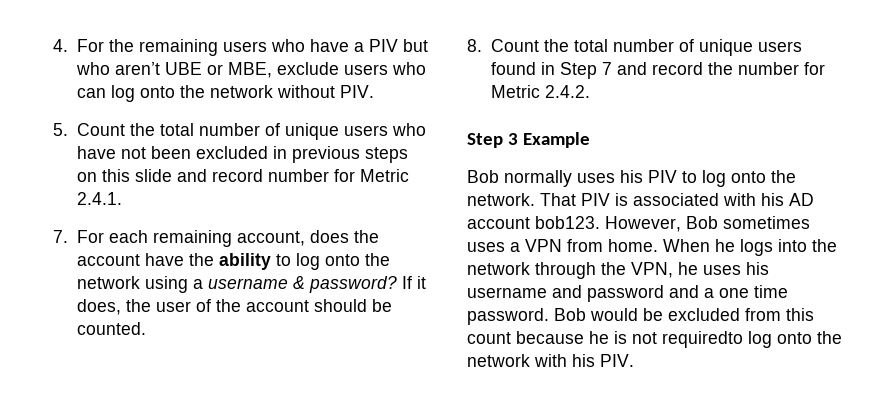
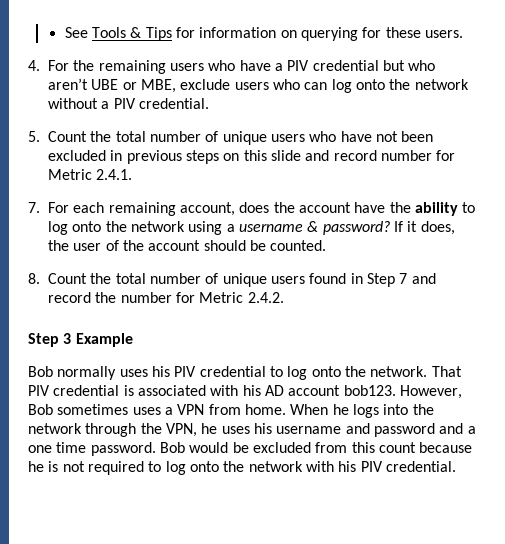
(53, 45) none -> [64,27,463,41] See Tools & Tips for information on querying for these users. //
(399, 45) none -> [312,60,379,71] credential
[340,85,375,98] PIV. -> [101,98,209,109] a PIV credential.
(677, 176) none -> [199,366,266,377] credential
(610, 199) none -> [53,385,120,396] credential
[662,331,743,348] requiredto -> [87,461,162,475] required to
[600,354,634,367] PIV. -> [360,461,456,472] PIV credential.

